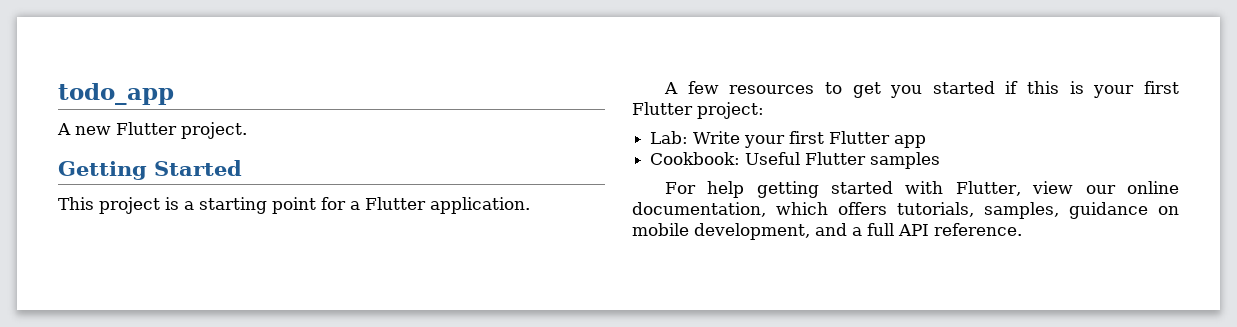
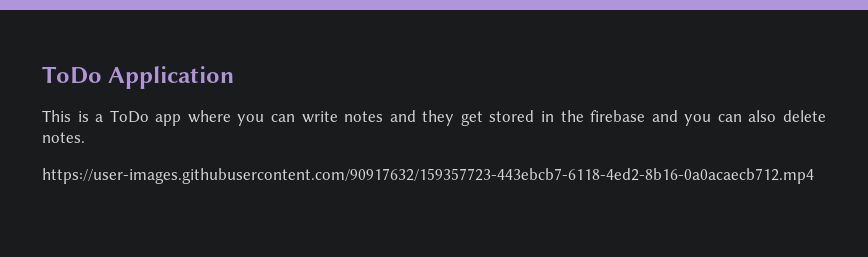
[58,83,174,105] [57,122,247,139] [58,160,242,180] todo_app // A new Flutter project. // Getting Started -> [42,66,235,89] ToDo Application
[99,197,160,214] project -> (71, 116) none
[199,197,530,214] [663,81,1179,98] [632,102,764,119] [650,131,927,148] [650,152,941,169] [664,181,1179,198] [632,202,1179,219] [632,223,1022,240] starting point for a Flutter application. // A few resources to get you started if this is your first Flutter project: // Lab: Write your first Flutter app // Cookbook: Useful Flutter samples // For help getting started with Flutter, view our online documentation, which offers tutorials, samples, guidance on mobile development, and a full API reference. -> [109,110,826,126] [42,132,85,143] [42,168,814,184] ToDo app where you can write notes and they get stored in the firebase and you can also delete notes. // https://user-images.githubusercontent.com/90917632/159357723-443ebcb7-6118-4ed2-8b16-0a0acaecb712.mp4

